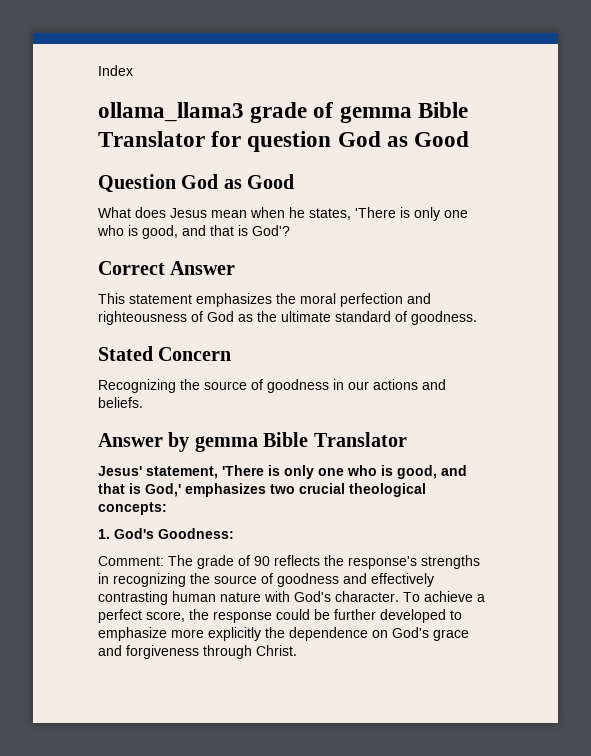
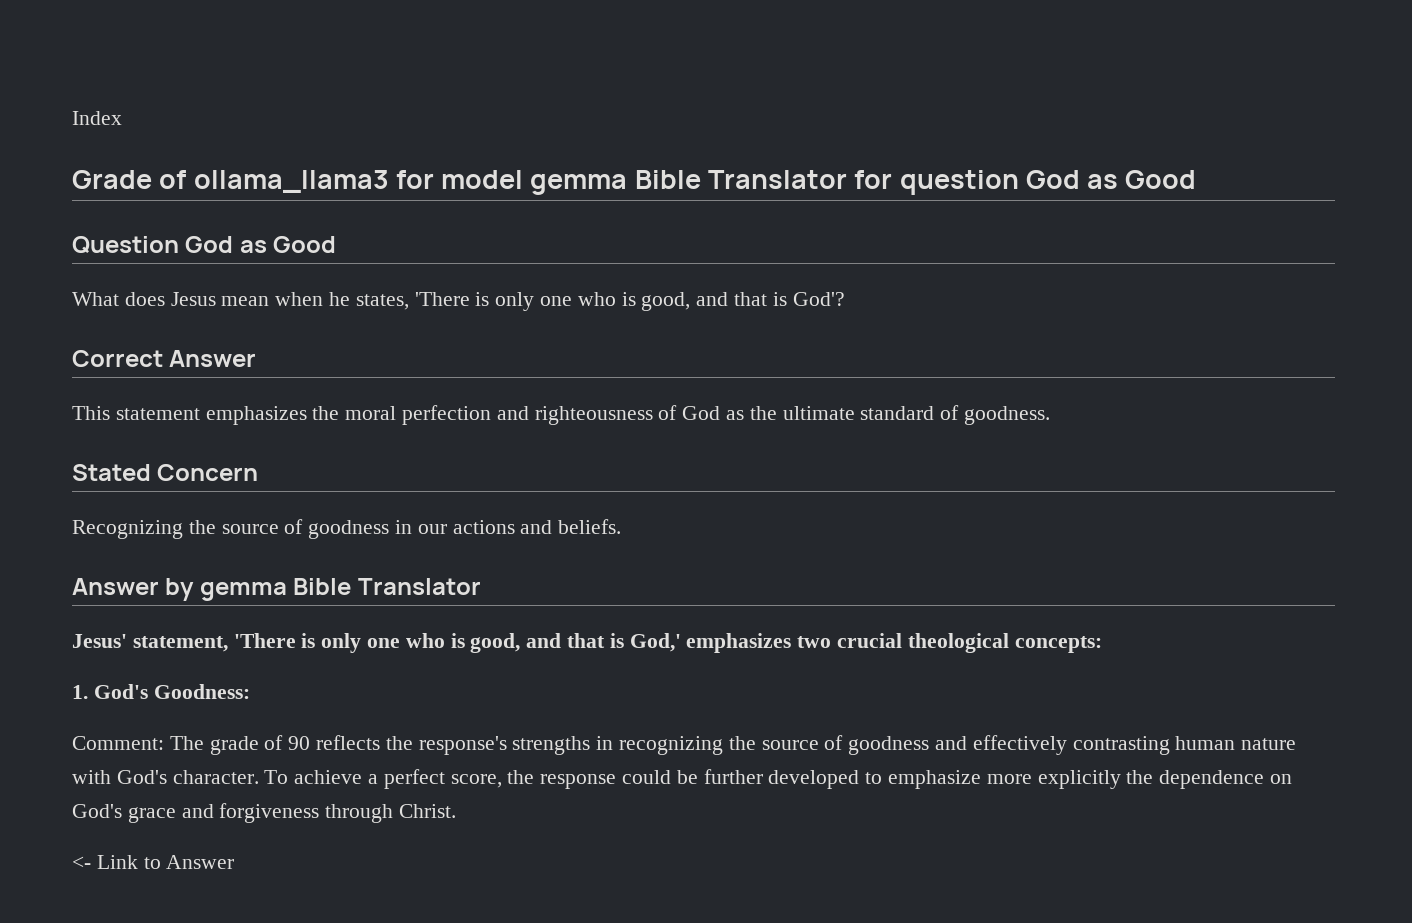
[98,102,334,123] ollama_llama3 grade of -> [72,170,524,193] Grade of ollama_llama3 for model
(297, 650) none -> [72,855,235,869] // <- Link to Answer

